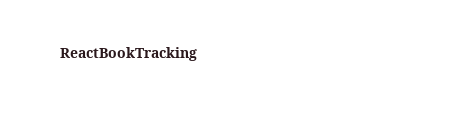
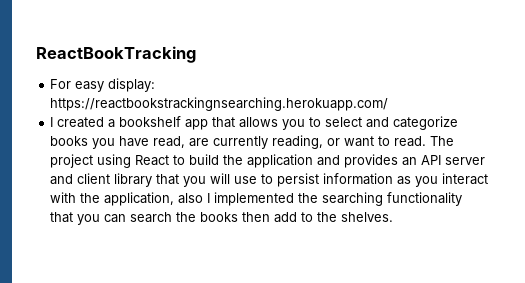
(197, 54) none -> [50,78,156,92] [50,97,389,111] [50,116,459,130] [50,135,455,149] [50,154,486,168] [50,173,489,187] [50,192,463,206] [50,212,394,225] // For easy display: https://reactbookstrackingnsearching.herokuapp.com/ // I created a bookshelf app that allows you to select and categorize books you have read, are currently reading, or want to read. The project using React to build the application and provides an API server and client library that you will use to persist information as you interact with the application, also I implemented the searching functionality that you can search the books then add to the shelves.

